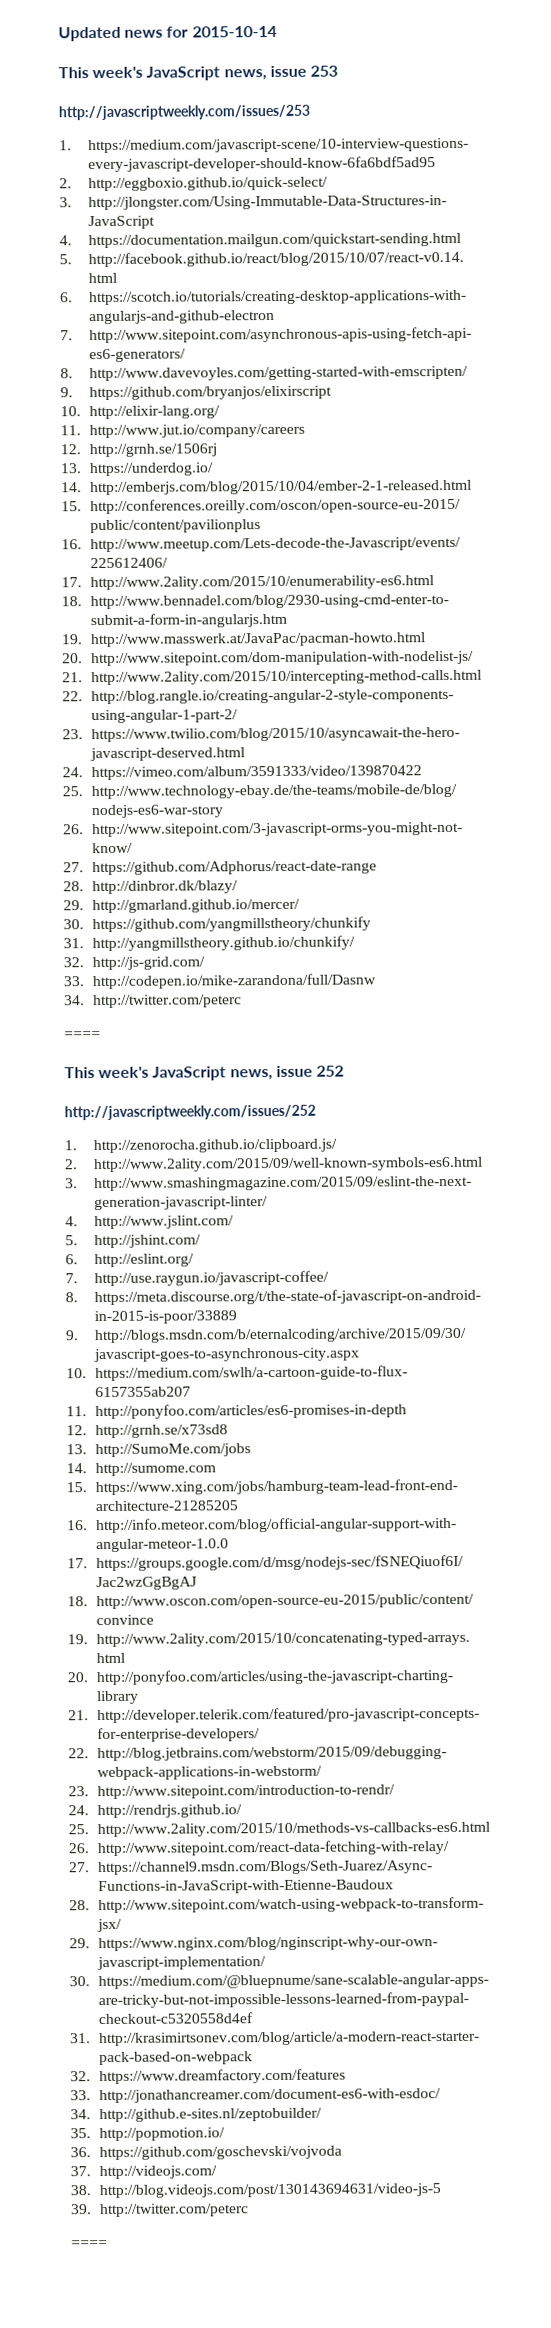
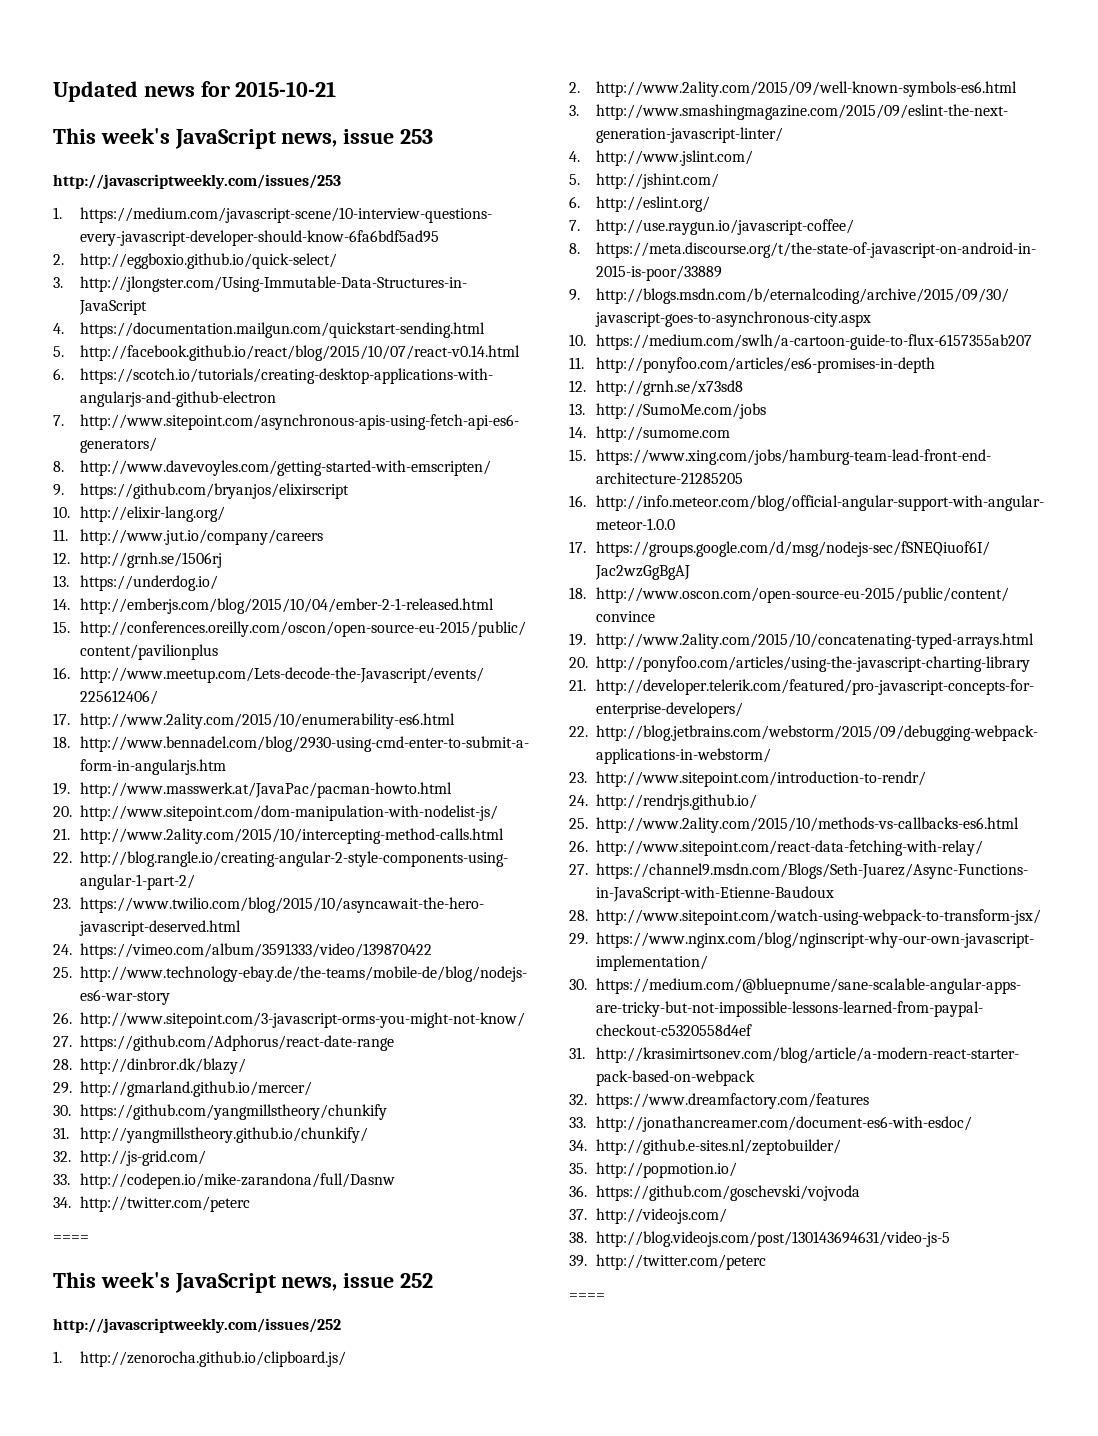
[191,25,277,38] 2015-10-14 -> [235,81,337,97] 2015-10-21

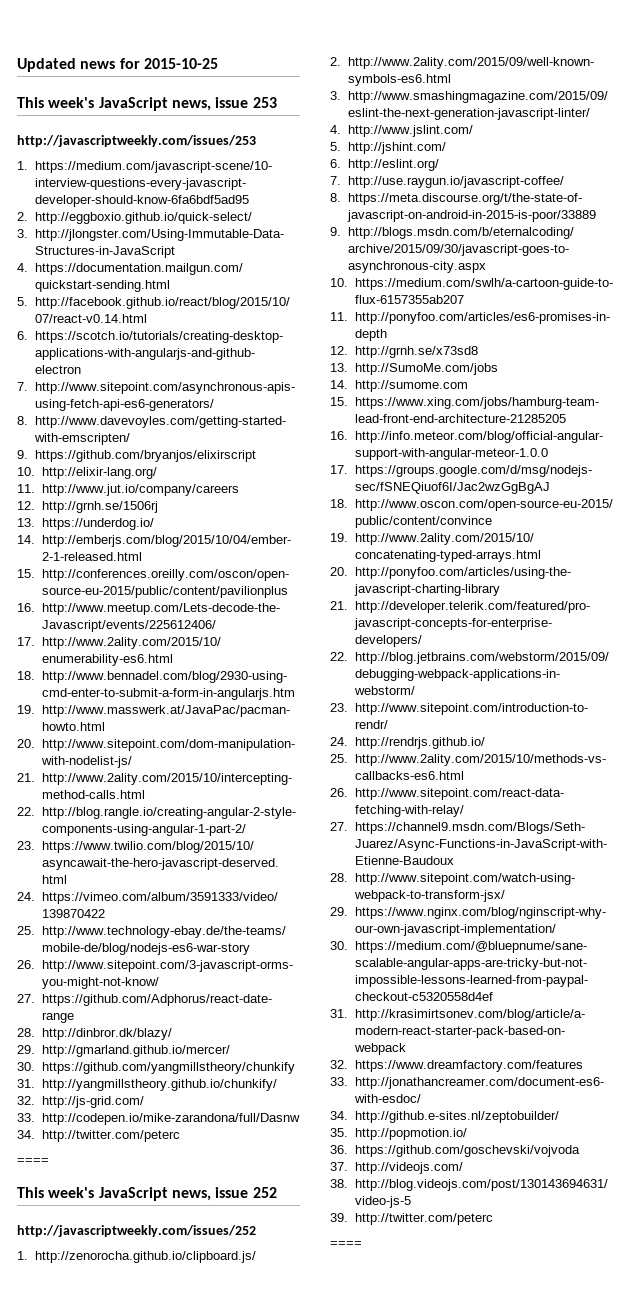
[235,81,337,97] 2015-10-21 -> [143,58,218,69] 2015-10-25

